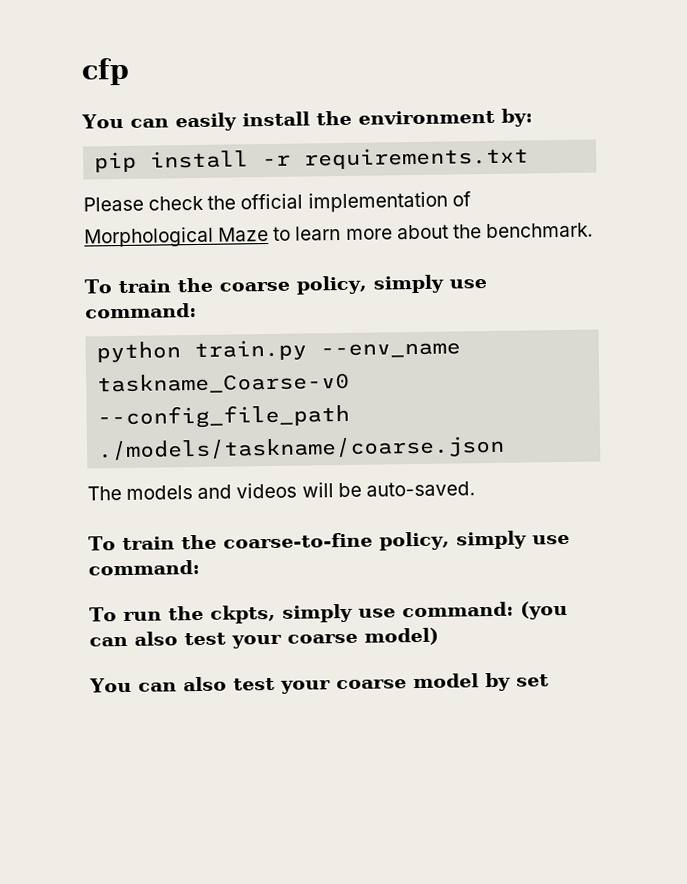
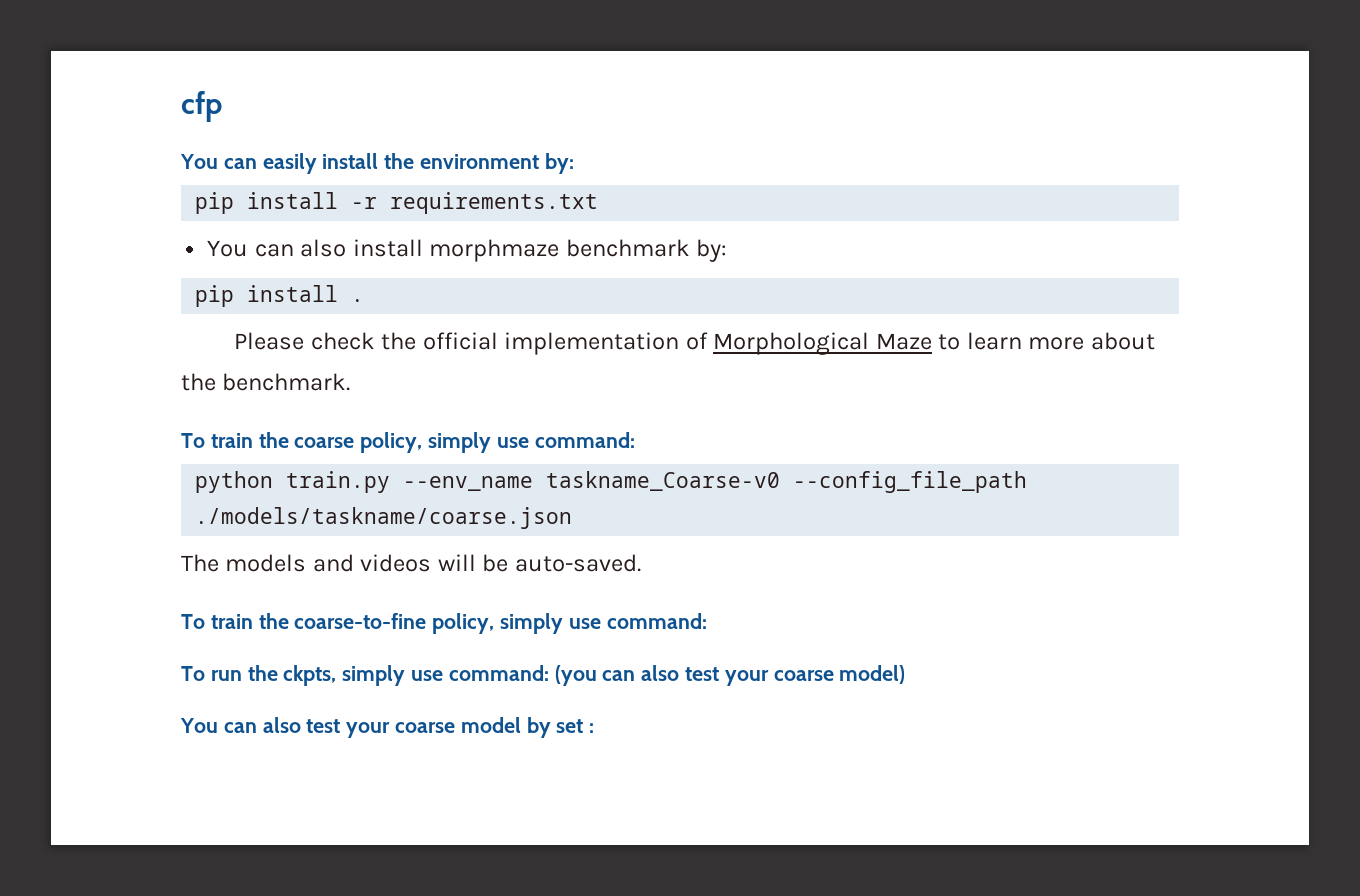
(530, 158) none -> [207,239,728,262] [195,285,365,307] // You can also install morphmaze benchmark by: // pip install .
(549, 680) none -> [589,723,595,733] :

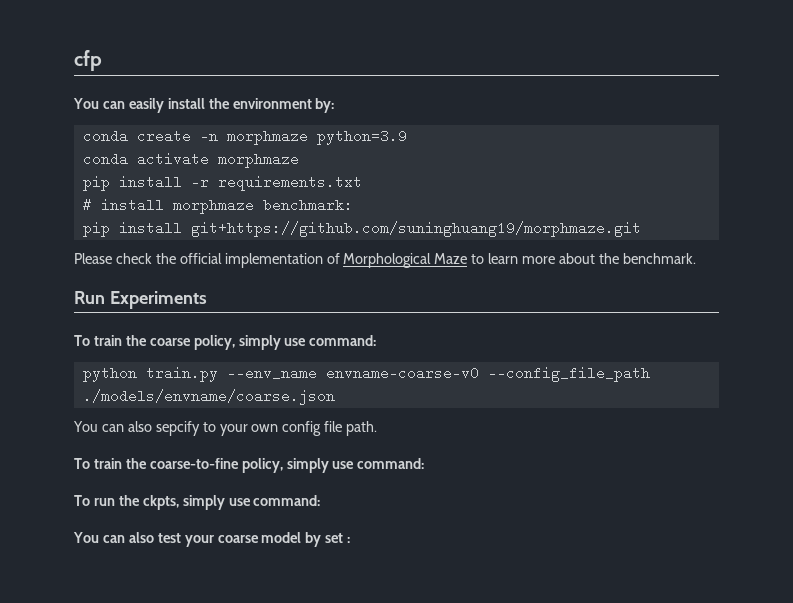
[195,192,599,214] [207,239,728,262] [195,285,365,307] pip install -r requirements.txt // You can also install morphmaze benchmark by: // pip install . -> [82,129,407,145] [82,152,299,168] [82,175,362,191] [82,198,353,214] [82,221,641,237] conda create -n morphmaze python=3.9 // conda activate morphmaze // pip install -r requirements.txt // # install morphmaze benchmark: // pip install git+https://github.com/suninghuang19/morphmaze.git
(351, 382) none -> [74,291,207,309] // Run Experiments
[546,471,1028,493] [195,507,573,529] [181,554,641,572] taskname_Coarse-v0 --config_file_path ./models/taskname/coarse.json // The models and videos will be auto-saved. -> [325,366,650,382] [82,389,335,405] [73,421,378,436] envname-coarse-v0 --config_file_path ./models/envname/coarse.json // You can also sepcify to your own config file path.
[554,665,906,686] (you can also test your coarse model) -> (321, 500) none

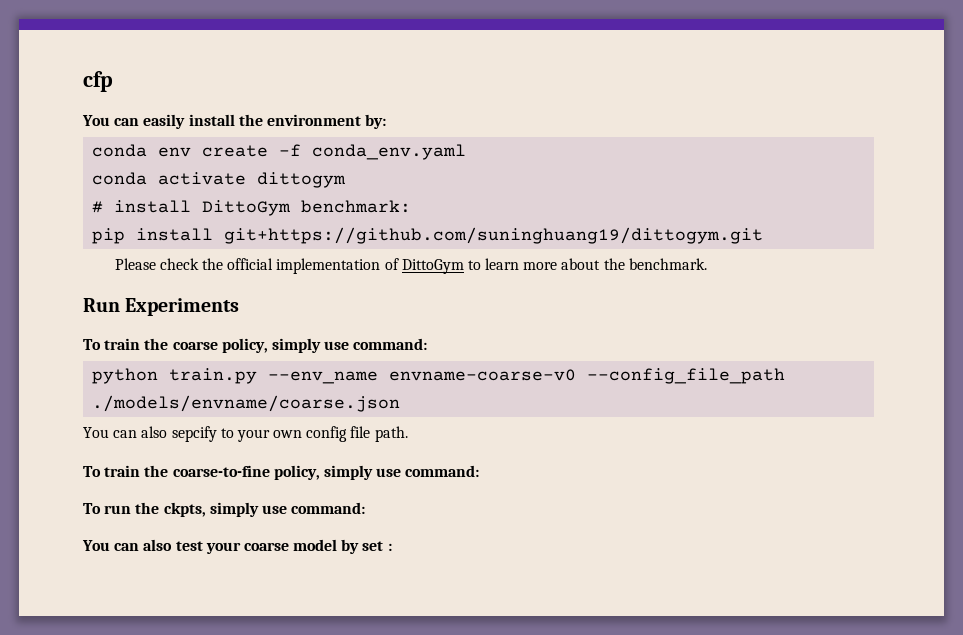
[136,129,407,145] [82,152,299,168] [82,175,362,191] create -n morphmaze python=3.9 // conda activate morphmaze // pip install -r requirements.txt -> [158,144,467,160] [92,172,347,188] env create -f conda_env.yaml // conda activate dittogym
[172,198,254,214] morphmaze -> [202,200,292,216] DittoGym
[190,221,641,237] git+https://github.com/suninghuang19/morphmaze.git -> [224,227,764,244] git+https://github.com/suninghuang19/dittogym.git
[343,253,468,268] Morphological Maze -> [401,259,464,274] DittoGym

